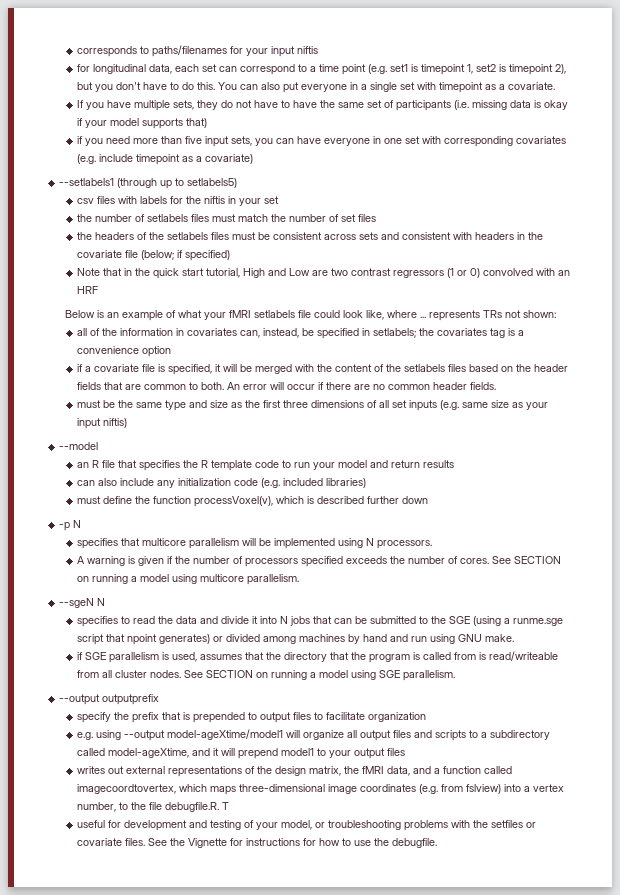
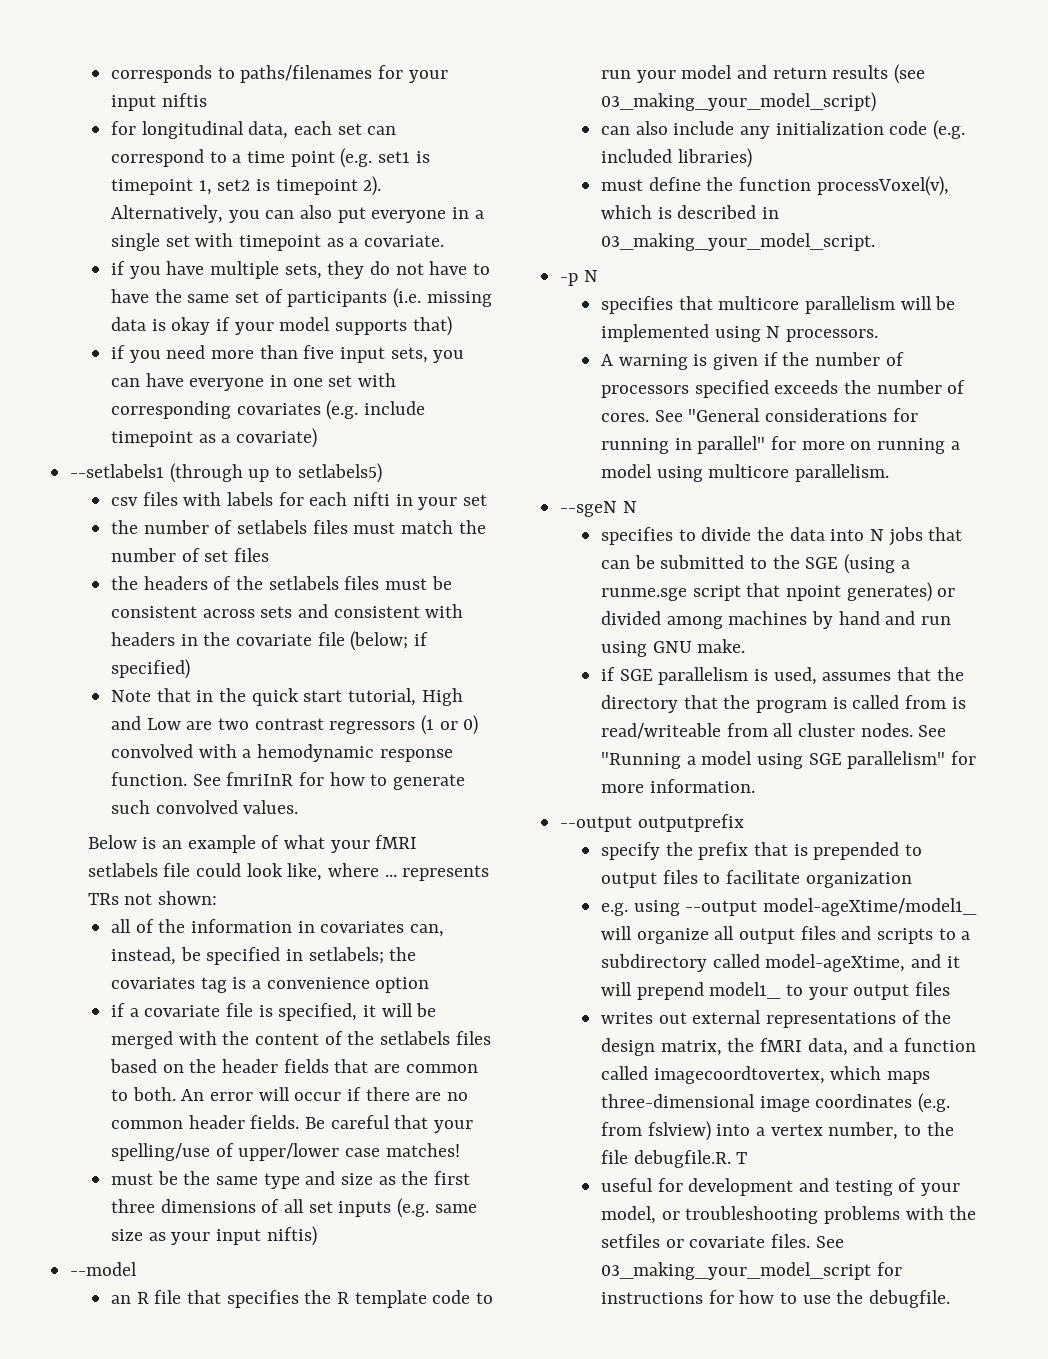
[555,64,567,74] [77,82,238,92] 2), but you don't have to do this. You -> [363,176,382,196] [110,205,260,223] 2). Alternatively, you
[77,100,85,108] If -> [110,261,125,275] if
[186,196,226,204] the niftis -> [309,492,390,506] each nifti
[558,270,571,276] [77,286,99,294] an HRF -> [242,744,453,762] [110,772,465,790] [110,800,299,814] a hemodynamic response function. See fmriInR for how to generate such convolved values.
(497, 386) none -> [304,1115,473,1133] [110,1143,460,1161] Be careful that your spelling/use of upper/lower case matches!
(455, 464) none -> [893,64,925,84] [600,92,876,112] (see 03_making_your_model_script)
[367,496,429,504] further down -> [761,207,779,219] [600,233,875,251] in 03_making_your_model_script.
[514,556,562,564] SECTION -> [688,408,918,422] [600,436,845,454] "General considerations for running in parallel" for more
[133,616,156,624] read -> [701,527,752,541] divide
[200,616,259,624] and divide it -> (825, 534) none
[206,670,308,680] SECTION on running -> [600,752,681,769] "Running
[403,670,456,681] parallelism. -> [847,751,976,769] [600,779,755,793] parallelism" for more information.
[167,729,284,740] model-ageXtime/model1 -> [762,898,977,916] model-ageXtime/model1_
[281,748,315,756] model1 -> [709,982,782,999] model1_
[170,838,228,848] the Vignette -> [600,1262,871,1280] 03_making_your_model_script

